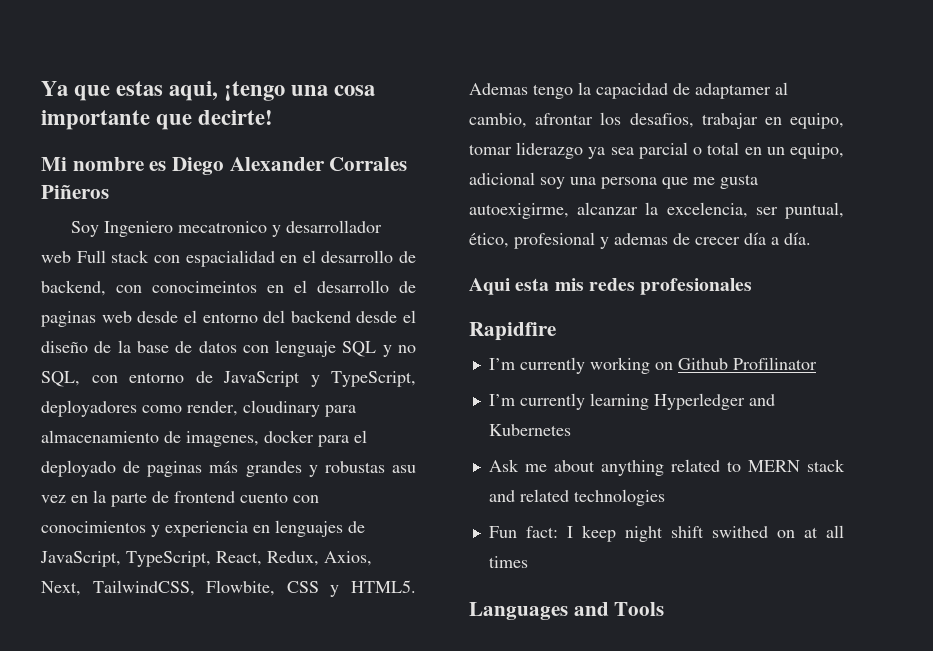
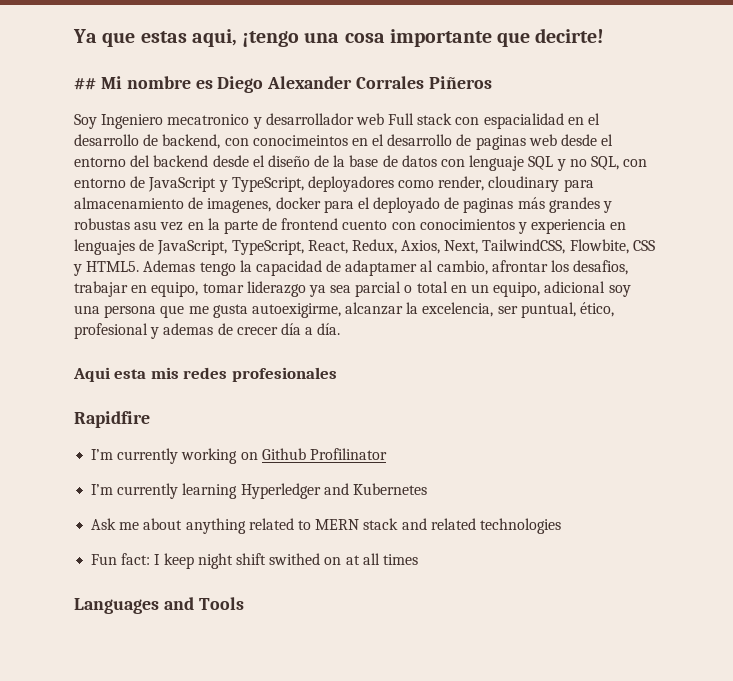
(274, 117) none -> [74,78,96,90] ##

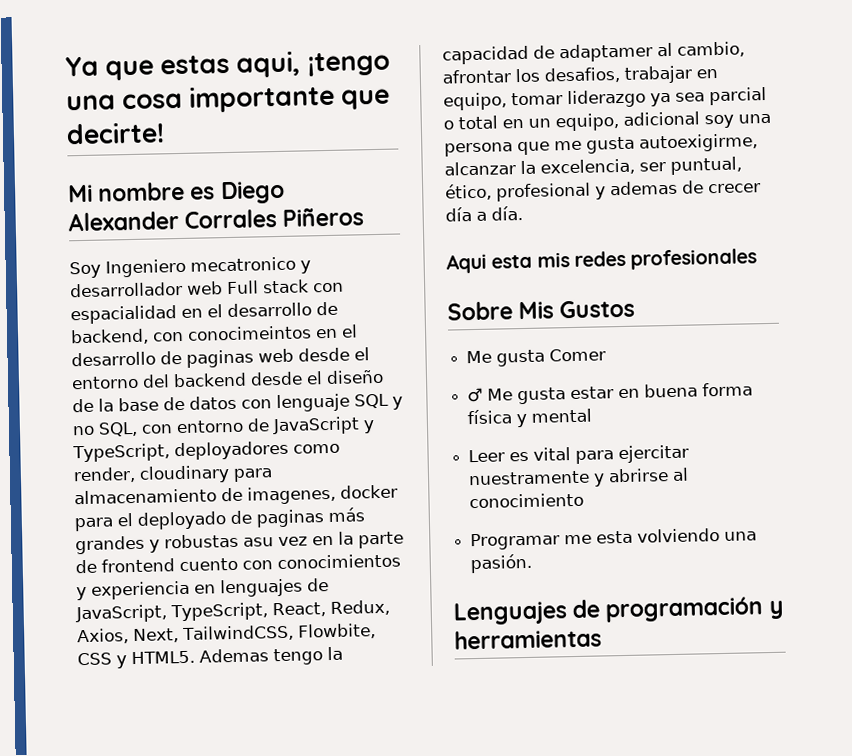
[74,78,96,90] ## -> (165, 133) none
[74,411,150,428] [91,448,387,464] [91,483,427,499] [91,518,561,534] [91,553,418,569] [74,597,244,614] Rapidfire // I’m currently working on Github Profilinator // I’m currently learning Hyperledger and Kubernetes // Ask me about anything related to MERN stack and related technologies // Fun fact: I keep night shift swithed on at all times // Languages and Tools -> [447,299,636,321] [466,348,607,367] [467,382,754,405] [467,408,593,428] [468,444,690,464] [468,467,690,487] [469,492,585,509] [470,528,758,551] [470,553,533,574] [453,596,784,626] [454,628,602,650] Sobre Mis Gustos // Me gusta Comer // ♂ Me gusta estar en buena forma física y mental // Leer es vital para ejercitar nuestramente y abrirse al conocimiento // Programar me esta volviendo una pasión. // Lenguajes de programación y herramientas

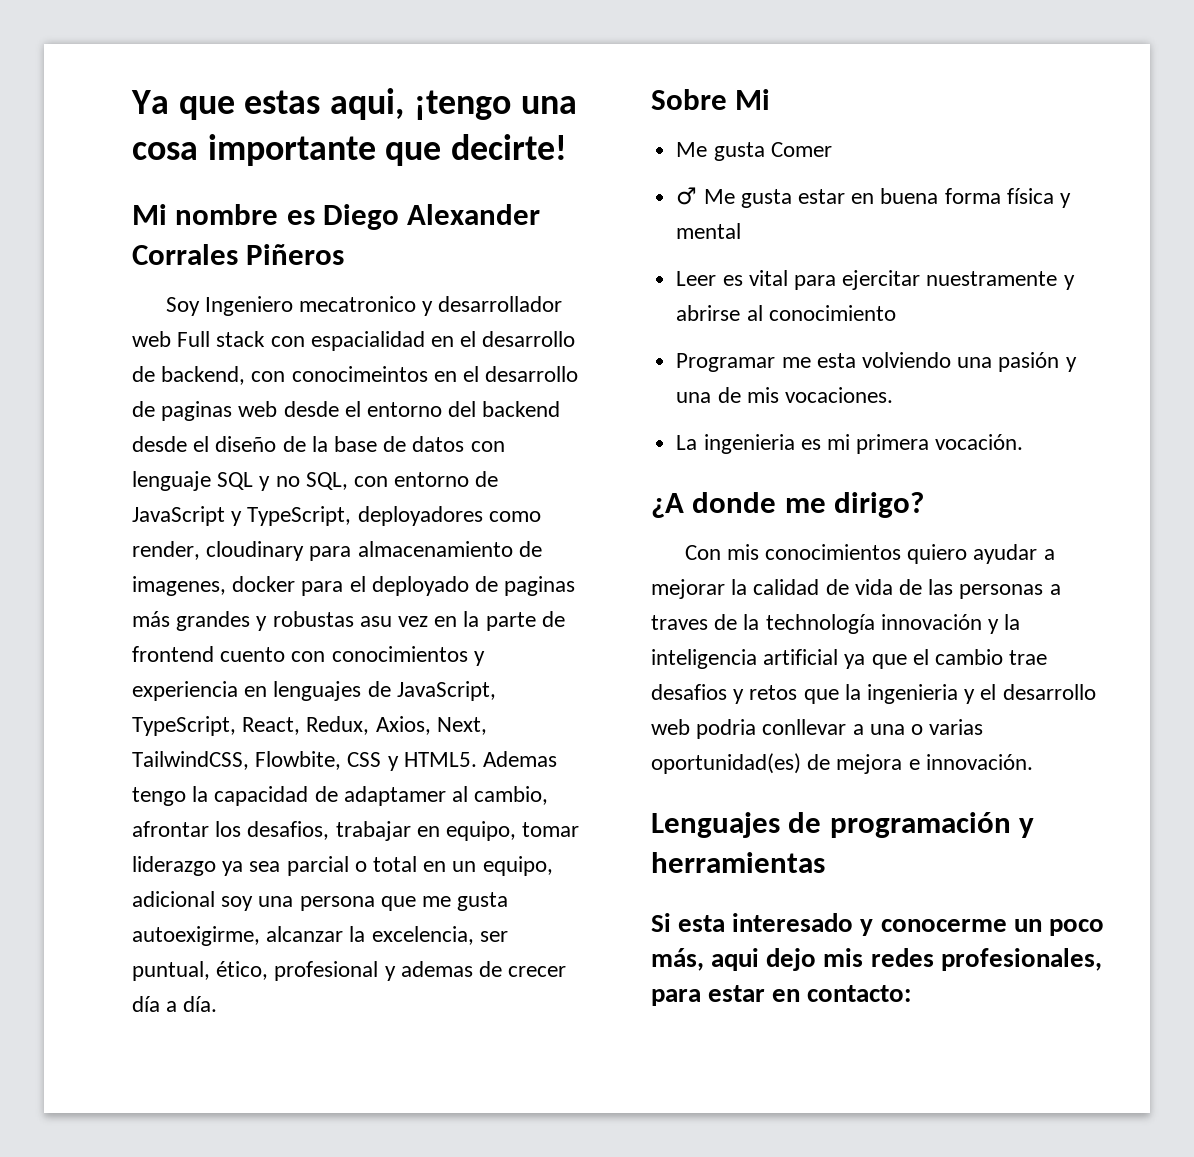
[446,248,758,274] // Aqui esta mis redes profesionales -> (218, 1004) none
[518,299,636,320] Mis Gustos -> [735,89,771,110] Mi
[470,553,533,574] pasión. -> [998,352,1077,372] [676,387,893,403] [676,434,1024,454] [651,492,925,518] [684,544,1055,564] [651,579,1061,599] [651,614,1021,634] [651,649,1048,669] [651,684,1096,704] [651,719,984,739] [651,753,1033,774] pasión y una de mis vocaciones. // La ingenieria es mi primera vocación. // ¿A donde me dirigo? // Con mis conocimientos quiero ayudar a mejorar la calidad de vida de las personas a traves de la technología innovación y la inteligencia artificial ya que el cambio trae desafios y retos que la ingenieria y el desarrollo web podria conllevar a una o varias oportunidad(es) de mejora e innovación.
(602, 639) none -> [651,913,1104,936] [651,948,1102,971] [651,985,912,1006] // Si esta interesado y conocerme un poco más, aqui dejo mis redes profesionales, para estar en contacto:

